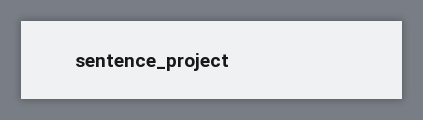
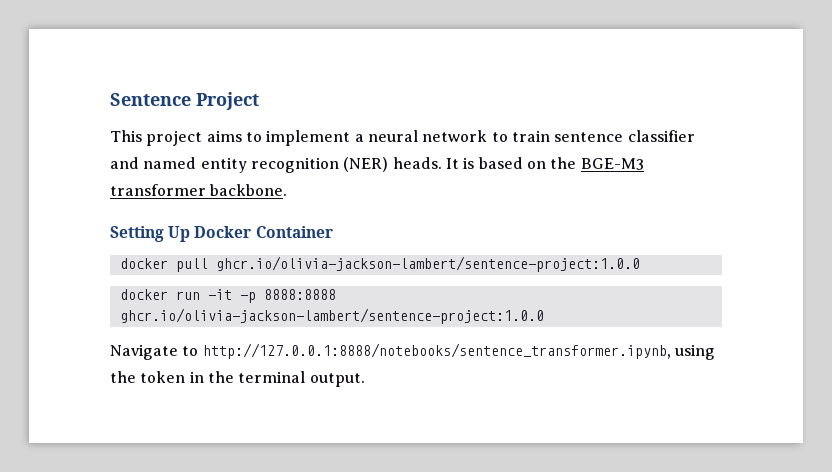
[75,53,229,71] sentence_project -> [110,92,259,110] [110,130,695,146] [110,157,644,173] [110,184,288,196] [110,226,333,242] [119,256,640,272] [119,289,336,303] [119,308,544,324] [110,343,715,360] [110,371,365,387] Sentence Project // This project aims to implement a neural network to train sentence classifier and named entity recognition (NER) heads. It is based on the BGE-M3 transformer backbone. // Setting Up Docker Container // docker pull ghcr.io/olivia-jackson-lambert/sentence-project:1.0.0 // docker run -it -p 8888:8888 ghcr.io/olivia-jackson-lambert/sentence-project:1.0.0 // Navigate to http://127.0.0.1:8888/notebooks/sentence_transformer.ipynb, using the token in the terminal output.

